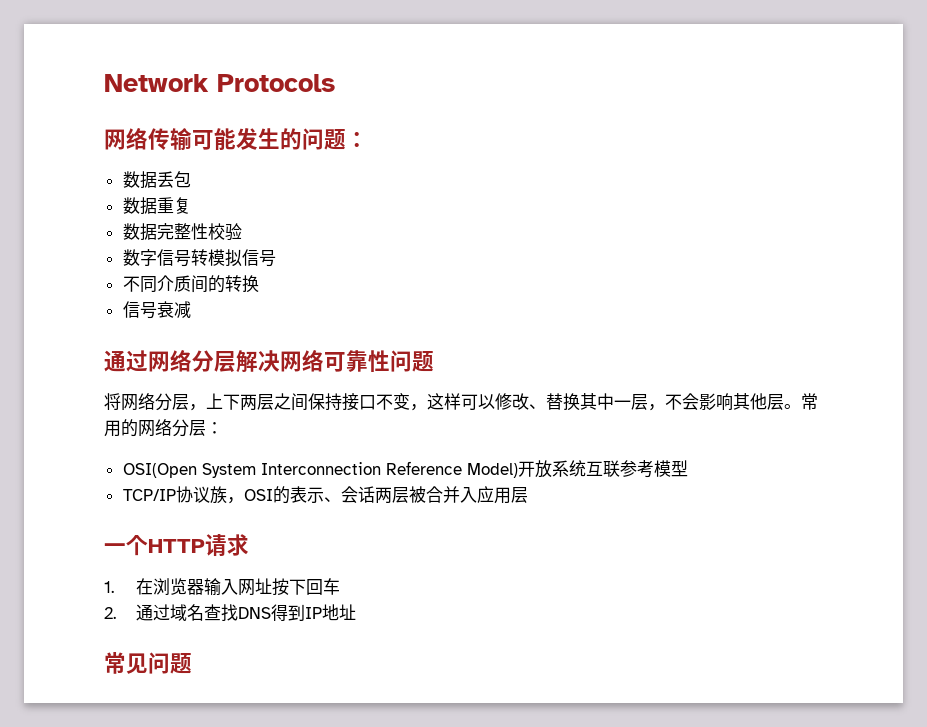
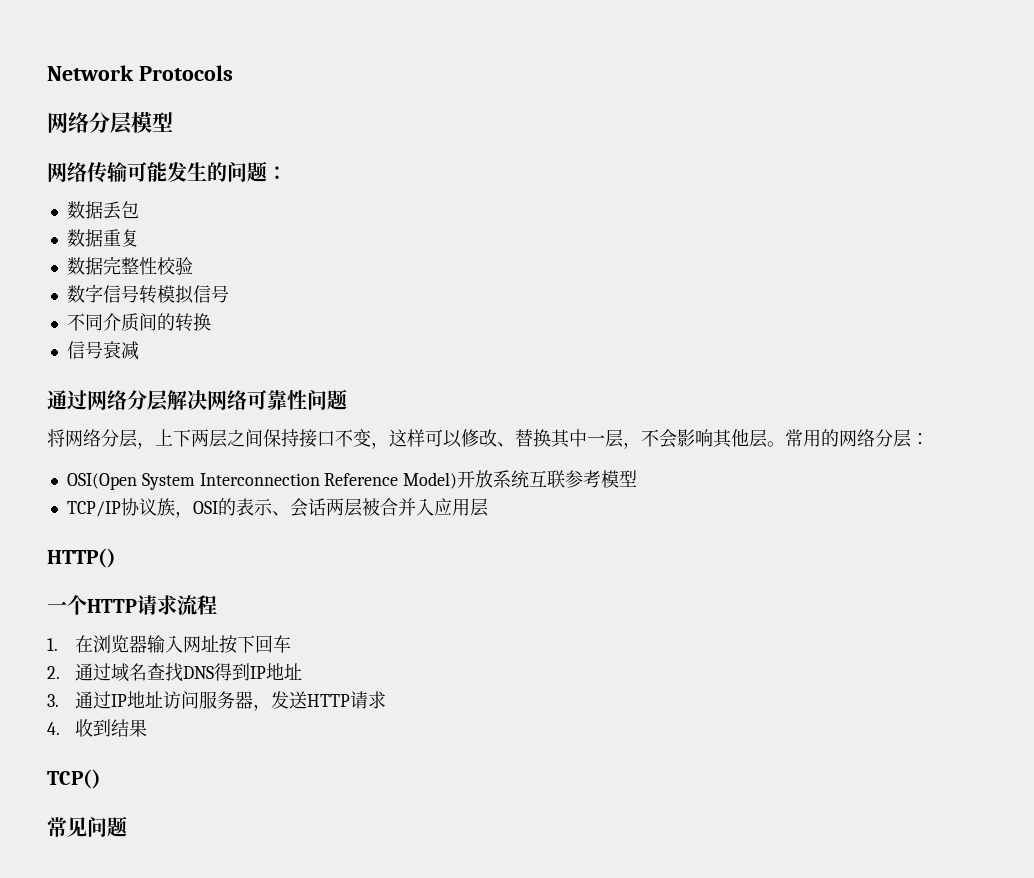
(335, 83) none -> [47,112,173,134] // 网络分层模型
(528, 495) none -> [47,548,116,568] // HTTP()
(249, 545) none -> [177,595,217,615] 流程
(357, 612) none -> [47,691,387,711] [47,719,148,737] [47,769,101,789] // 3.通过IP地址访问服务器，发送HTTP请求 // 4.收到结果 // TCP()

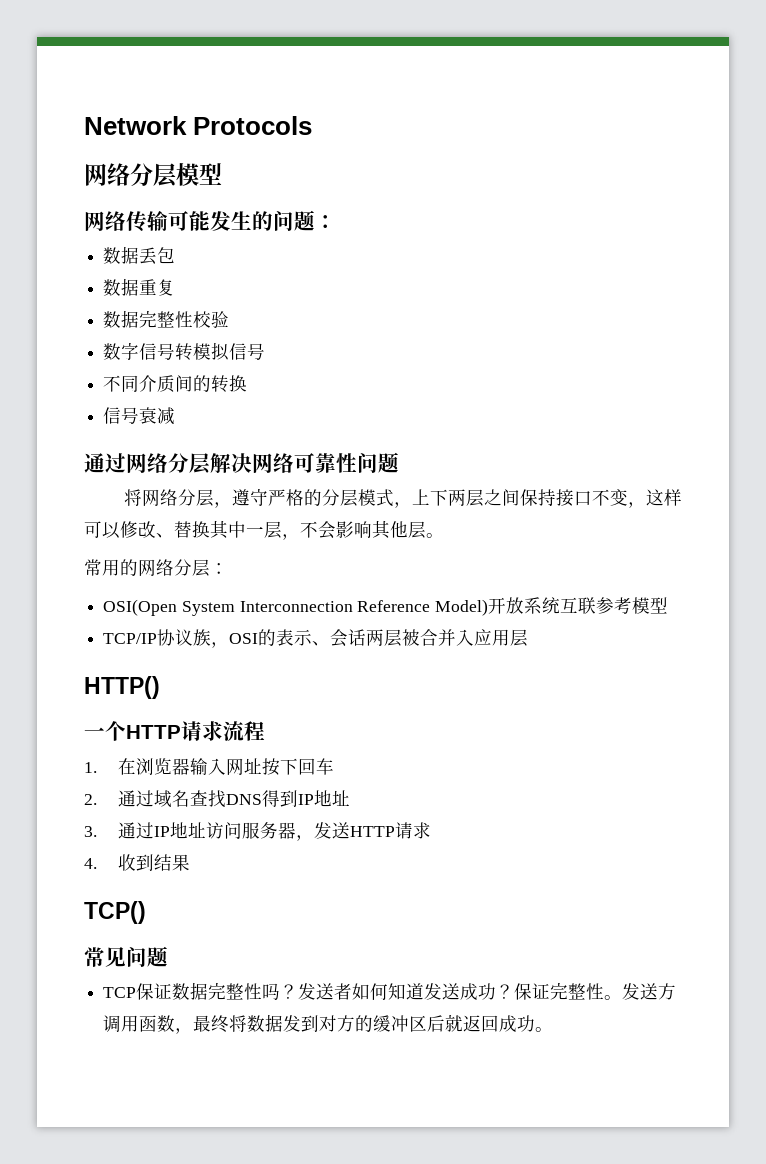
(155, 445) none -> [231,489,412,508] 遵守严格的分层模式，
(785, 444) none -> (444, 535) //
(127, 826) none -> [103,982,677,1000] [103,1014,554,1034] // TCP保证数据完整性吗？发送者如何知道发送成功？保证完整性。发送方调用函数，最终将数据发到对方的缓冲区后就返回成功。

